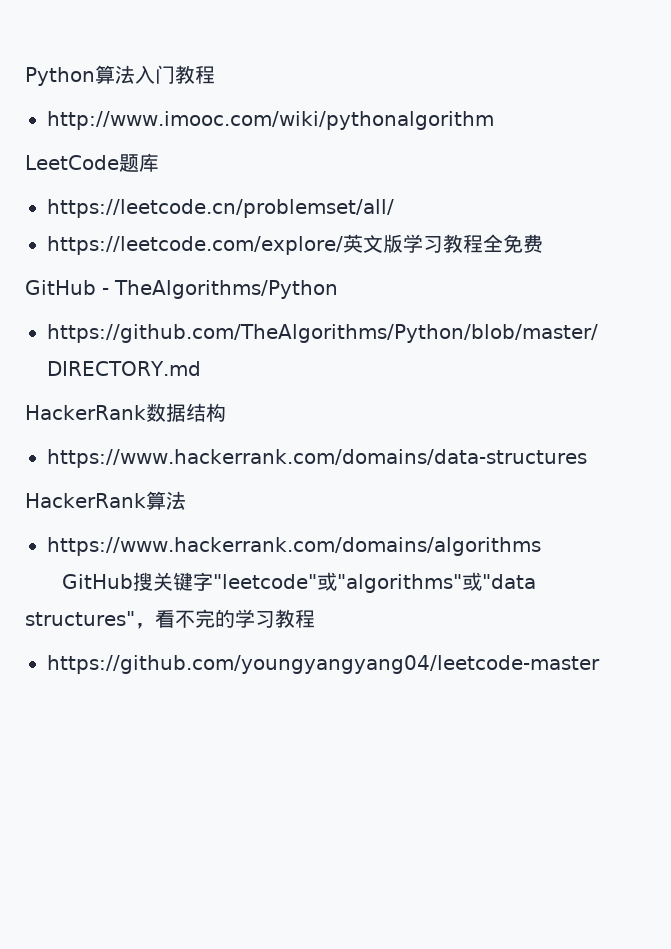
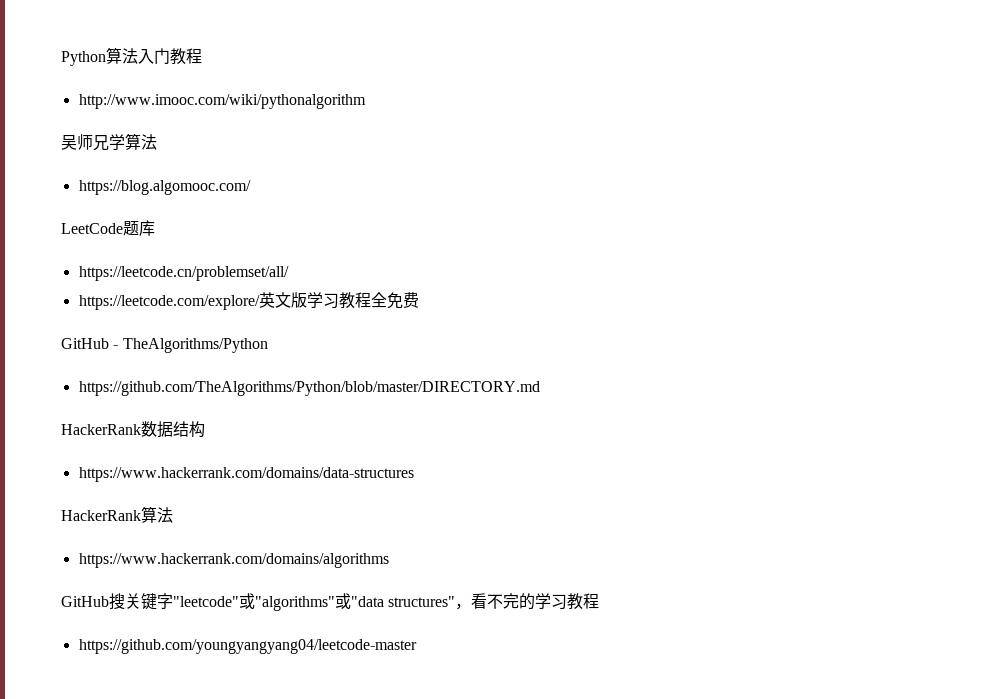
(494, 120) none -> [61,133,157,151] [78,180,251,195] // 吴师兄学算法 // https://blog.algomooc.com/

